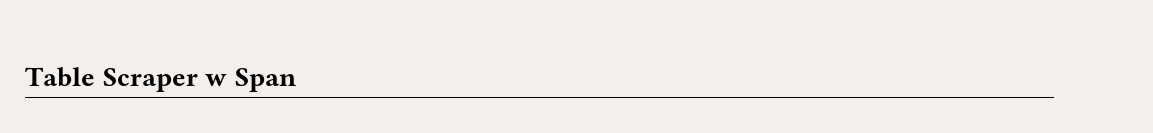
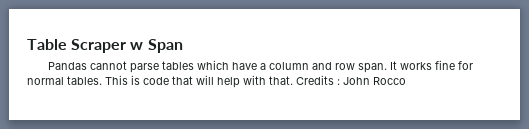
(297, 80) none -> [48,60,474,73] [27,75,406,88] // Pandas cannot parse tables which have a column and row span. It works fine for normal tables. This is code that will help with that. Credits : John Rocco

